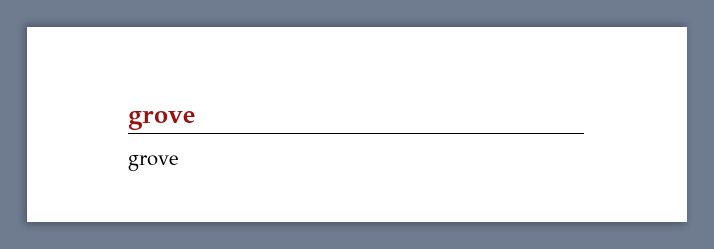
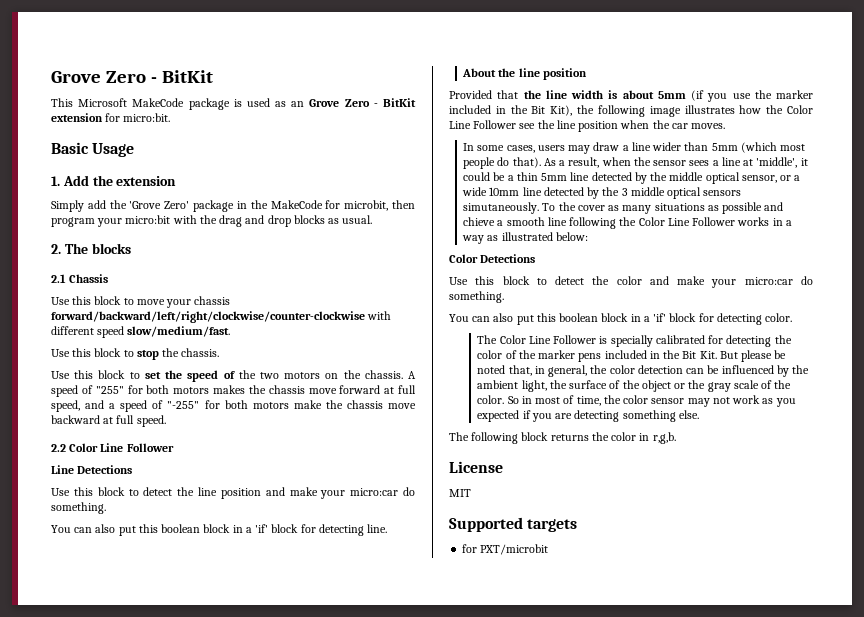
[128,110,195,130] [128,155,179,171] grove // grove -> [51,70,213,83] [51,98,417,110] [51,113,171,122] [51,142,135,157] [51,175,177,186] [51,200,415,212] [51,215,373,227] [51,243,131,254] [51,274,109,283] [51,296,231,308] [51,311,392,323] [51,326,231,338] [51,348,220,360] [51,370,417,382] [51,385,416,397] [51,400,416,412] [51,415,166,427] [51,443,174,452] [51,465,133,474] [51,487,415,499] [51,502,106,514] [51,524,388,536] [462,68,587,80] [449,90,813,102] [449,105,813,117] [449,120,726,132] [463,142,806,154] [463,157,808,169] [463,172,801,184] [462,187,742,199] [463,202,784,214] [463,217,792,229] [462,232,588,244] [449,254,536,263] [449,276,813,288] [449,291,504,303] [449,313,793,325] [477,335,792,347] [477,350,787,362] [477,365,810,377] [477,380,792,392] [477,395,796,407] [477,410,699,422] [449,432,676,444] [449,461,503,473] [449,489,471,497] [449,517,578,532] [462,544,549,555] Grove Zero - BitKit // This Microsoft MakeCode package is used as an Grove Zero - BitKit extension for micro:bit. // Basic Usage // 1. Add the extension // Simply add the 'Grove Zero' package in the MakeCode for microbit, then program your micro:bit with the drag and drop blocks as usual. // 2. The blocks // 2.1 Chassis // Use this block to move your chassis forward/backward/left/right/clockwise/counter-clockwise with different speed slow/medium/fast. // Use this block to stop the chassis. // Use this block to set the speed of the two motors on the chassis. A speed of "255" for both motors makes the chassis move forward at full speed, and a speed of "-255" for both motors make the chassis move backward at full speed. // 2.2 Color Line Follower // Line Detections // Use this block to detect the line position and make your micro:car do something. // You can also put this boolean block in a 'if' block for detecting line. // About the line position // Provided that the line width is about 5mm (if you use the marker included in the Bit Kit), the following image illustrates how the Color Line Follower see the line position when the car moves. // In some cases, users may draw a line wider than 5mm (which most people do that). As a result, when the sensor sees a line at 'middle', it could be a thin 5mm line detected by the middle optical sensor, or a wide 10mm line detected by the 3 middle optical sensors simutaneously. To the cover as many situations as possible and chieve a smooth line following the Color Line Follower works in a way as illustrated below: // Color Detections // Use this block to detect the color and make your micro:car do something. // You can also put this boolean block in a 'if' block for detecting color. // The Color Line Follower is specially calibrated for detecting the color of the marker pens included in the Bit Kit. But please be noted that, in general, the color detection can be influenced by the ambient light, the surface of the object or the gray scale of the color. So in most of time, the color sensor may not work as you expected if you are detecting something else. // The following block returns the color in r,g,b. // License // MIT // Supported targets // for PXT/microbit

